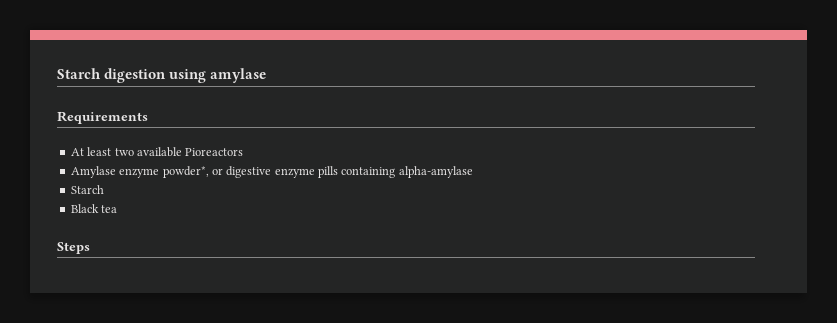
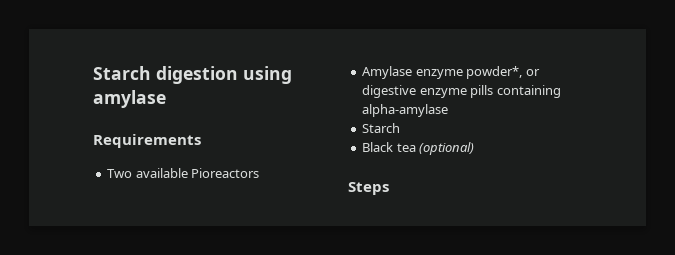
[70,147,134,156] At least two -> [107,169,133,178] Two
(118, 209) none -> [419,142,475,155] (optional)

